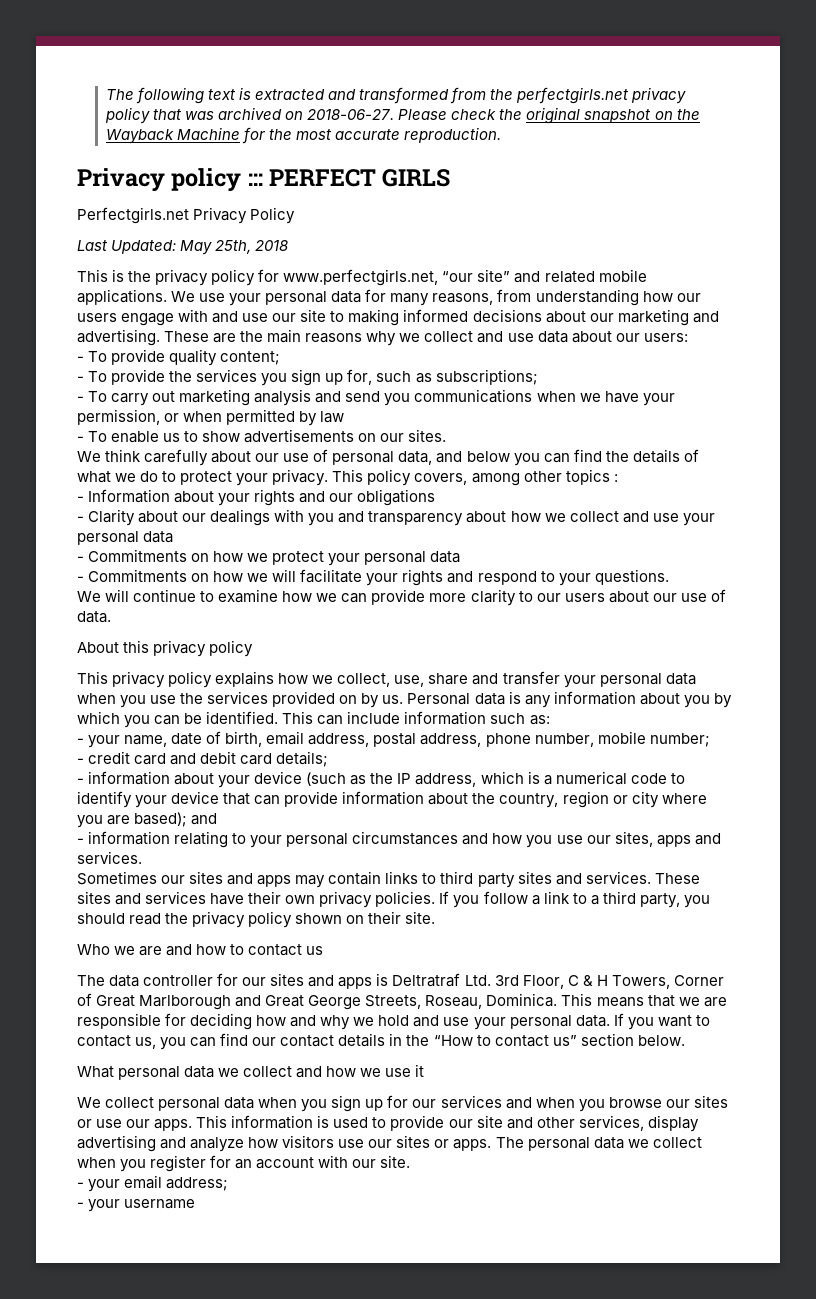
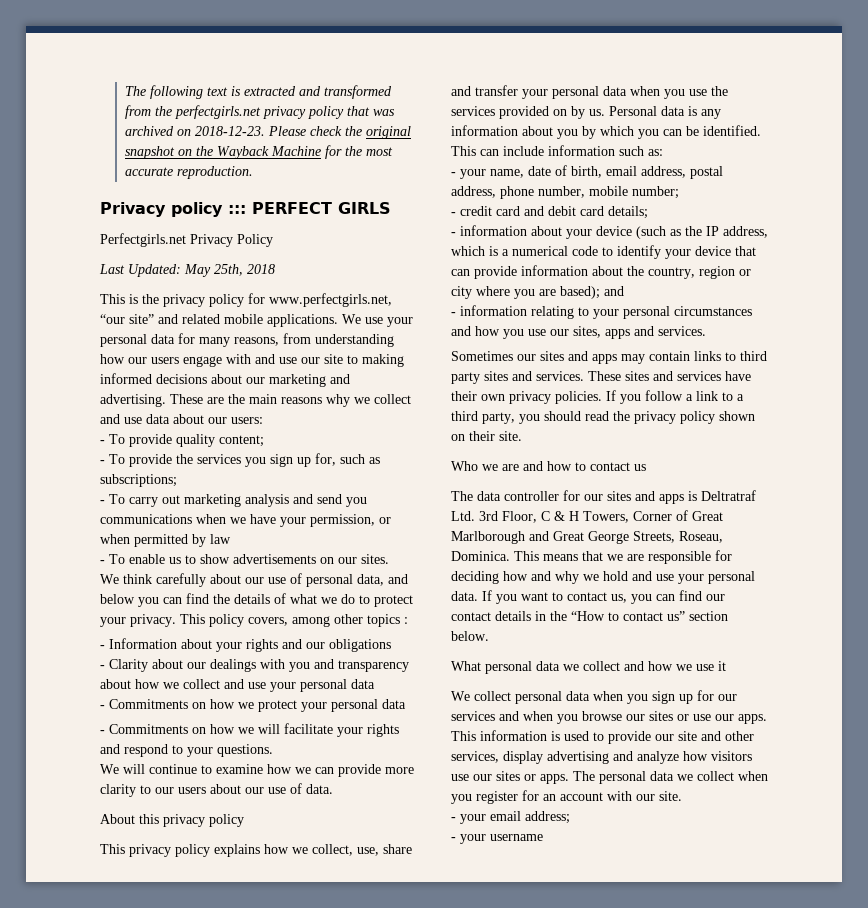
[307,109,395,120] 2018-06-27. -> [195,126,266,136] 2018-12-23.

